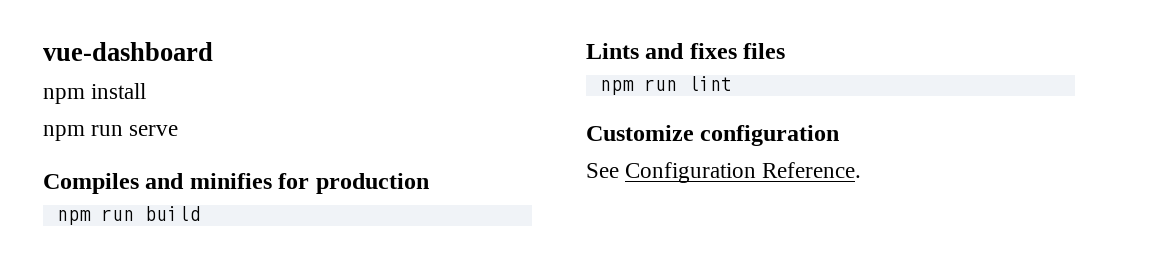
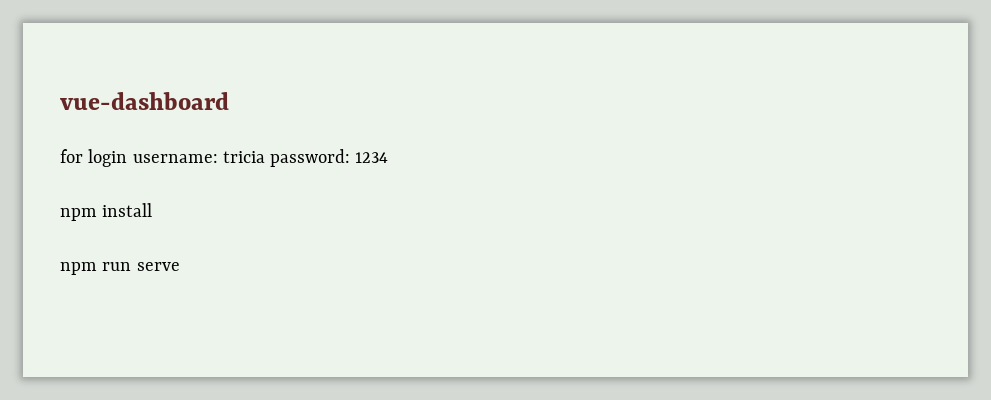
(213, 51) none -> [60,149,389,167] // for login username: tricia password: 1234
[43,173,429,194] [56,206,200,225] [586,43,786,59] [599,76,732,95] [586,125,840,146] [586,162,862,183] // Compiles and minifies for production // npm run build // Lints and fixes files // npm run lint // Customize configuration // See Configuration Reference. -> (180, 266) none

